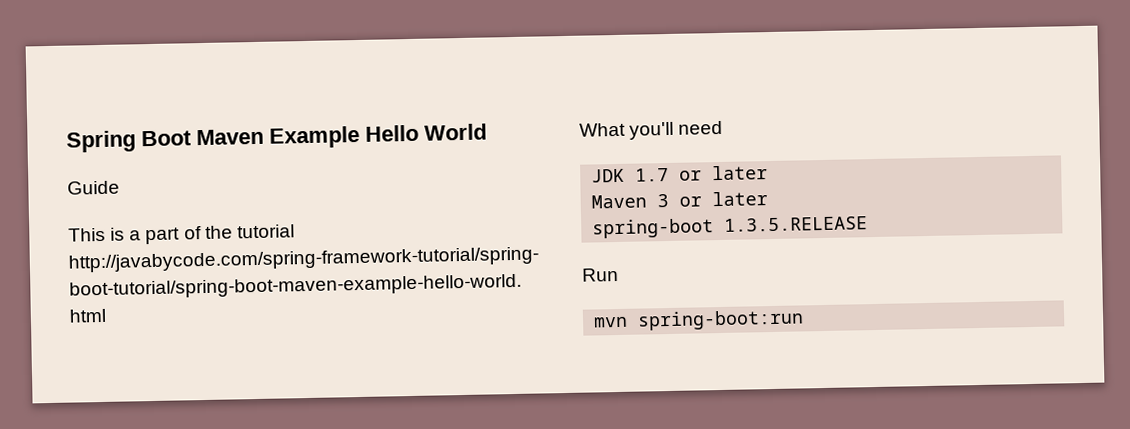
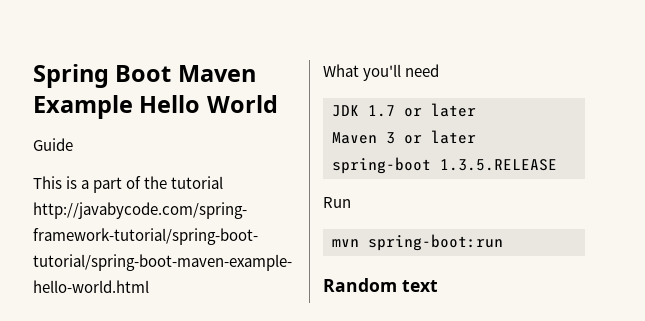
(805, 320) none -> [323,278,438,292] // Random text

